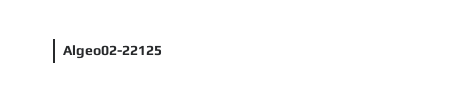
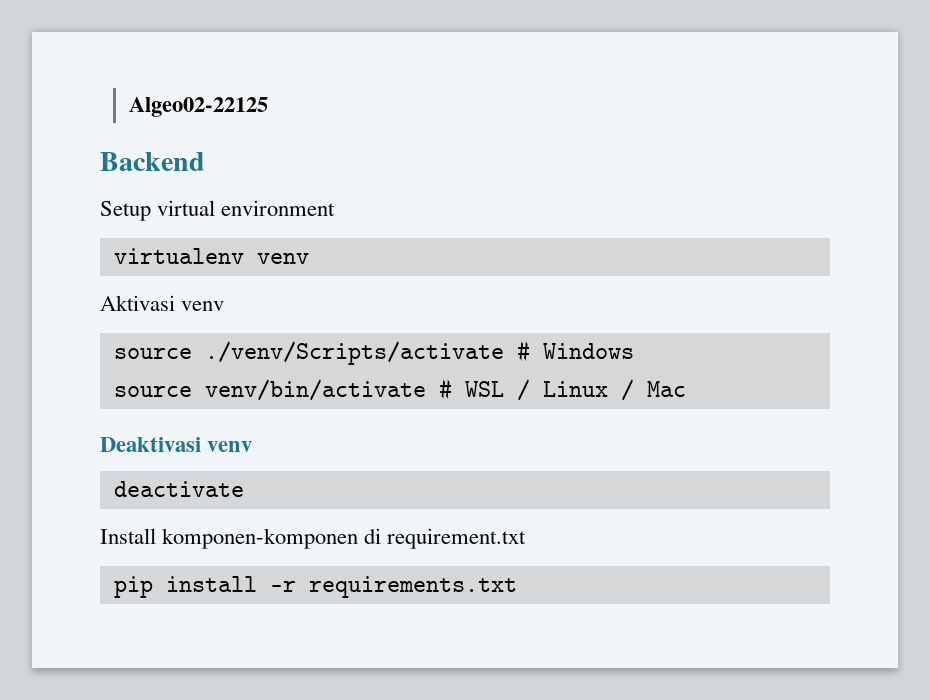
(162, 52) none -> [100,152,205,171] [100,200,336,221] [113,248,309,264] [100,295,225,311] [113,340,634,365] [113,378,686,401] [100,437,253,452] [113,481,244,497] [100,528,527,549] [113,576,517,598] // Backend // Setup virtual environment // virtualenv venv // Aktivasi venv // source ./venv/Scripts/activate # Windows // source venv/bin/activate # WSL / Linux / Mac // Deaktivasi venv // deactivate // Install komponen-komponen di requirement.txt // pip install -r requirements.txt

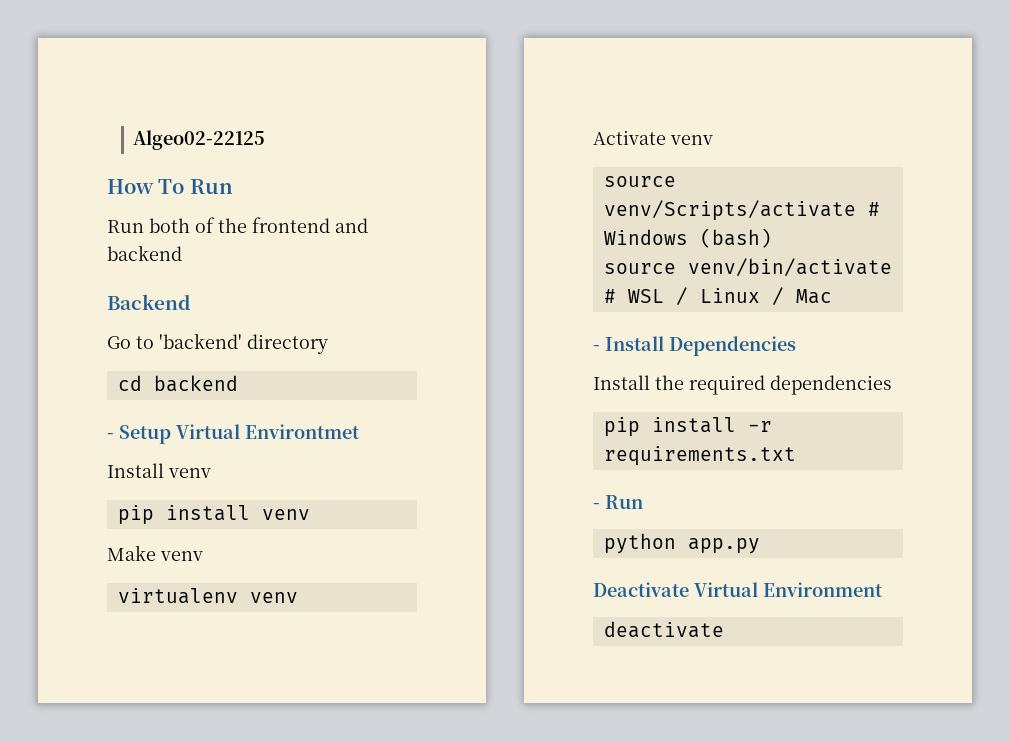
[100,152,205,171] [100,200,336,221] Backend // Setup virtual environment -> [107,179,233,194] [107,217,368,233] [107,245,182,261] [107,294,191,310] [107,333,328,354] [117,375,238,392] [107,424,359,444] [107,463,211,478] [117,505,310,525] [107,545,203,561] How To Run // Run both of the frontend and backend // Backend // Go to 'backend' directory // cd backend // - Setup Virtual Environtmet // Install venv // pip install venv // Make venv
[100,295,175,311] Aktivasi -> [593,130,666,145] Activate
[204,341,504,365] ./venv/Scripts/activate -> [603,200,856,221] venv/Scripts/activate
(634, 351) none -> [699,228,772,248] (bash)
[100,437,253,452] [113,481,244,497] [100,528,527,549] [113,576,517,598] Deaktivasi venv // deactivate // Install komponen-komponen di requirement.txt // pip install -r requirements.txt -> [593,336,796,356] [593,375,892,395] [603,417,772,437] [603,446,796,466] [593,495,643,509] [603,533,760,554] [593,582,882,597] [603,621,724,638] - Install Dependencies // Install the required dependencies // pip install -r requirements.txt // - Run // python app.py // Deactivate Virtual Environment // deactivate

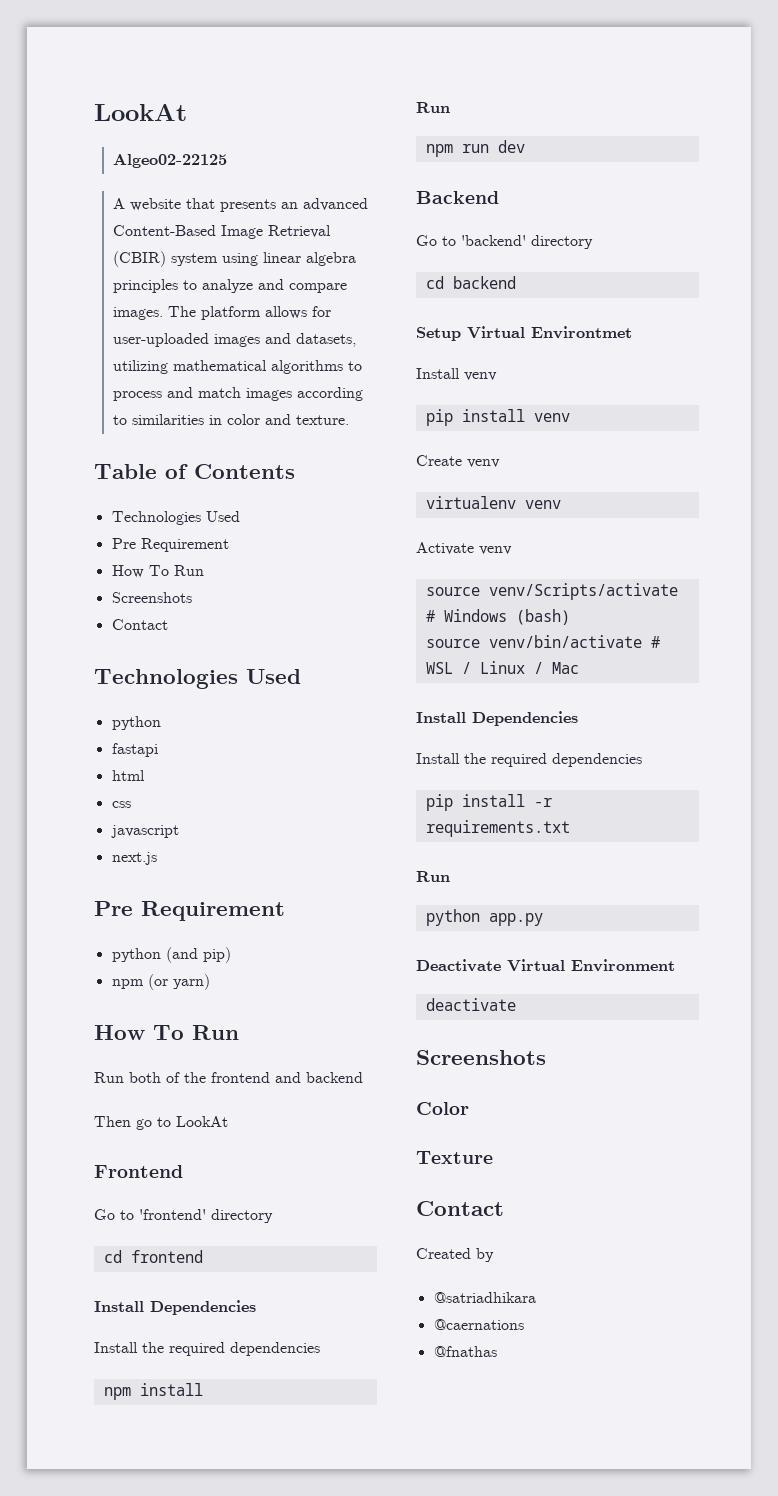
(133, 140) none -> [94,104,187,121] LookAt //
(266, 140) none -> [112,198,368,212] [112,225,331,239] [112,251,356,267] [112,279,347,293] [112,306,331,320] [112,333,356,347] [112,360,362,374] [112,387,363,401] [112,414,349,425] [94,464,295,479] [111,511,240,525] [111,538,229,552] [111,565,204,578] [111,592,192,603] [111,619,168,630] [94,669,301,689] [111,716,161,730] [111,743,158,757] [111,770,145,781] [111,801,131,808] [110,825,179,838] [111,852,157,865] [94,901,285,921] [111,947,231,963] [111,974,210,990] // A website that presents an advanced Content-Based Image Retrieval (CBIR) system using linear algebra principles to analyze and compare images. The platform allows for user-uploaded images and datasets, utilizing mathematical algorithms to process and match images according to similarities in color and texture. // Table of Contents // Technologies Used // Pre Requirement // How To Run // Screenshots // Contact // Technologies Used // python // fastapi // html // css // javascript // next.js // Pre Requirement // python (and pip) // npm (or yarn)
(182, 253) none -> [94,1116,228,1130] [94,1165,183,1178] [94,1209,273,1223] [103,1250,203,1263] [94,1300,256,1315] [94,1342,320,1356] [103,1383,203,1400] [416,102,450,113] [425,140,525,157] // Then go to LookAt // Frontend // Go to 'frontend' directory // cd frontend // Install Dependencies // Install the required dependencies // npm install // Run // npm run dev
[107,433,114,439] - -> (516, 282) none
[107,545,156,561] Make -> [416,455,462,466] Create
[593,345,600,351] - -> (579, 668) none
[593,503,600,509] - -> (570, 828) none
(724, 629) none -> [416,1050,546,1065] [416,1102,469,1115] [416,1151,493,1164] [416,1201,504,1216] [416,1248,494,1262] [433,1292,536,1303] [433,1319,524,1330] [433,1346,497,1357] // Screenshots // Color // Texture // Contact // Created by // @satriadhikara // @caernations // @fnathas

